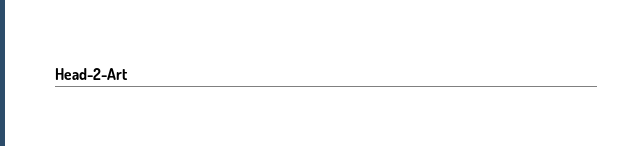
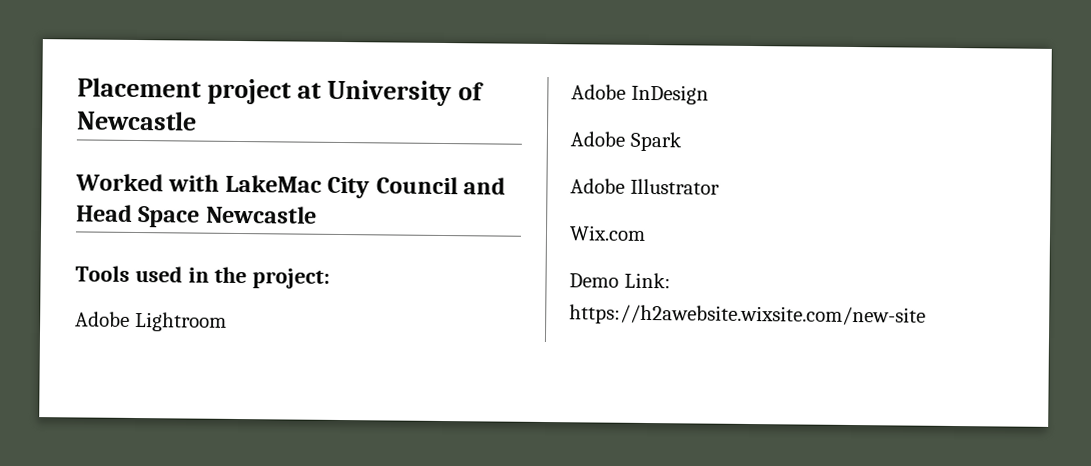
[55,68,128,80] Head-2-Art -> [77,77,485,107] [76,110,197,131] [75,173,507,199] [76,204,317,228] [75,265,330,289] [75,311,227,332] [571,84,709,105] [570,131,682,152] [570,178,720,195] [569,225,646,241] [569,272,671,289] [569,304,926,327] Placement project at University of Newcastle // Worked with LakeMac City Council and Head Space Newcastle // Tools used in the project: // Adobe Lightroom // Adobe InDesign // Adobe Spark // Adobe Illustrator // Wix.com // Demo Link: https://h2awebsite.wixsite.com/new-site

